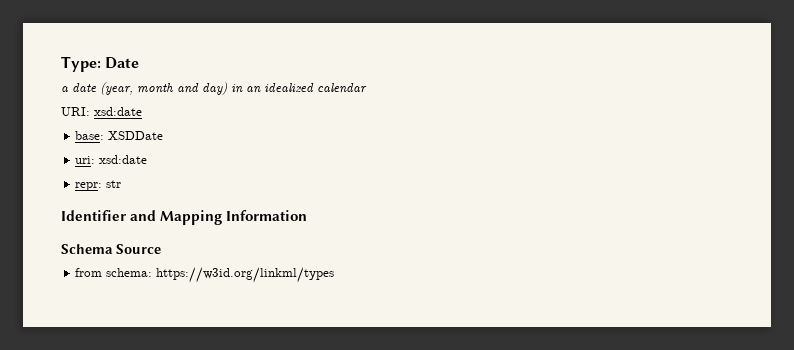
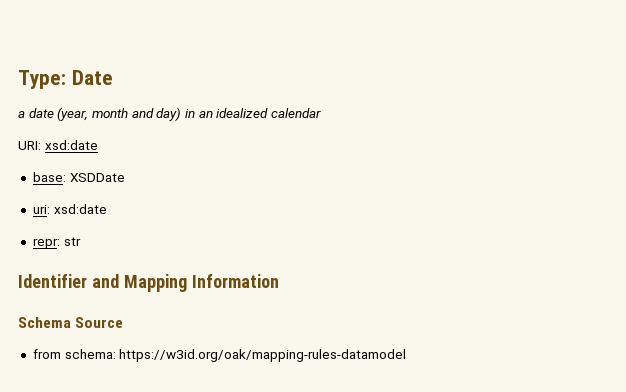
[156,267,335,283] https://w3id.org/linkml/types -> [119,349,407,362] https://w3id.org/oak/mapping-rules-datamodel

